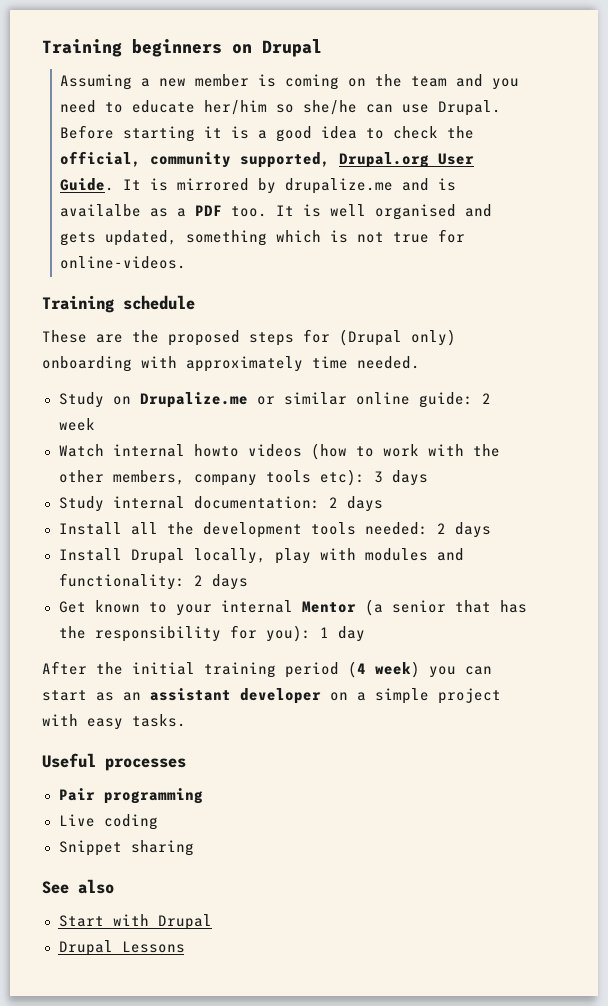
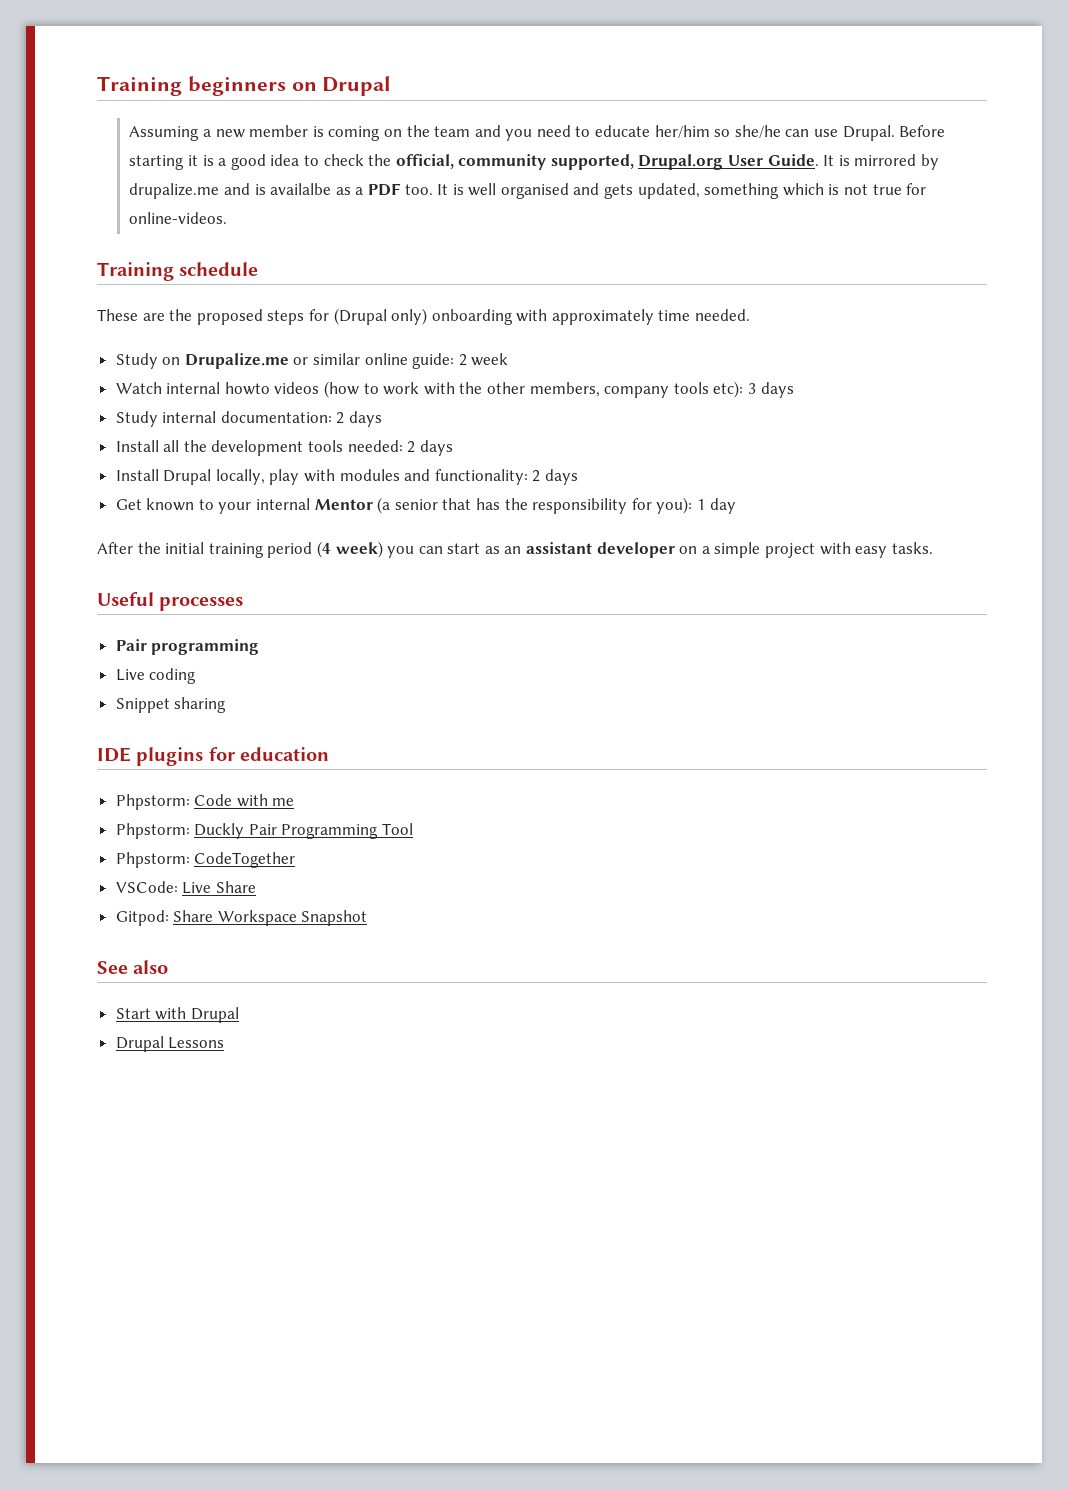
(194, 848) none -> [97,747,330,766] [115,794,295,810] [115,823,414,839] [115,852,296,868] [115,881,256,894] [115,910,368,926] // IDE plugins for education // Phpstorm: Code with me // Phpstorm: Duckly Pair Programming Tool // Phpstorm: CodeTogether // VSCode: Live Share // Gitpod: Share Workspace Snapshot

